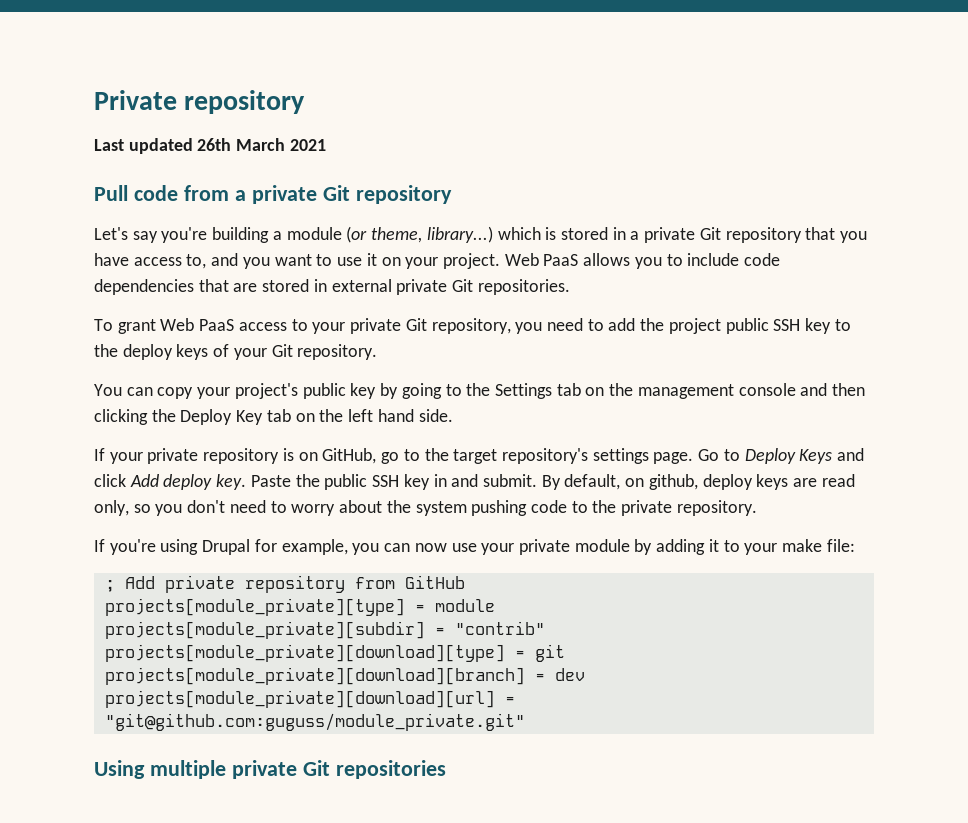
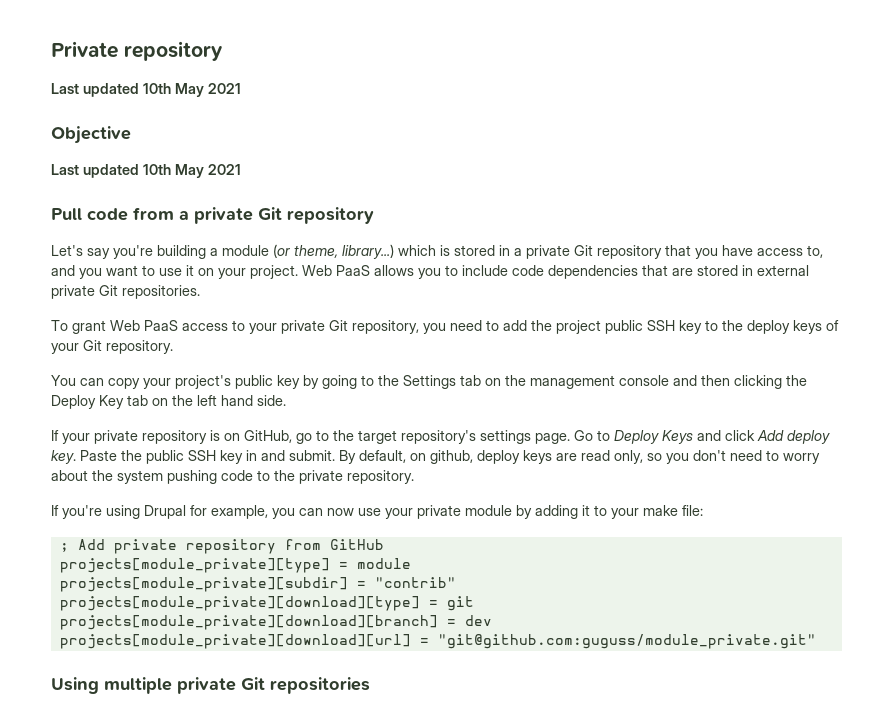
[197,138,286,151] 26th March -> [143,83,241,97] [51,126,131,144] [51,164,204,178] 10th May 2021 // Objective // Last updated 10th May

